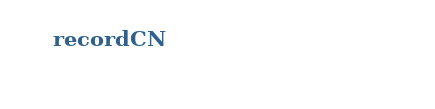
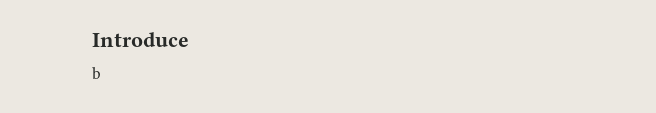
[53,30,166,46] recordCN -> [92,32,189,47] [92,67,101,80] Introduce // b

